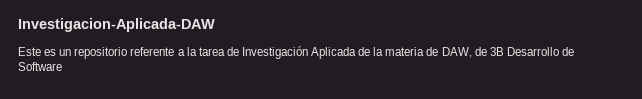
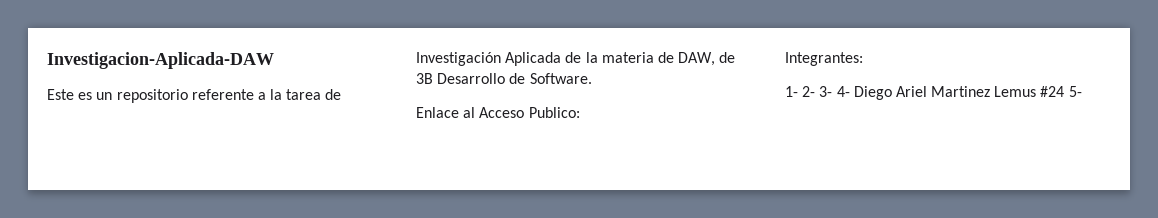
[18,62,62,71] Software -> [529,73,592,84] [416,107,580,118] [785,52,863,66] [785,86,1082,100] Software. // Enlace al Acceso Publico: // Integrantes: // 1- 2- 3- 4- Diego Ariel Martinez Lemus #24 5-

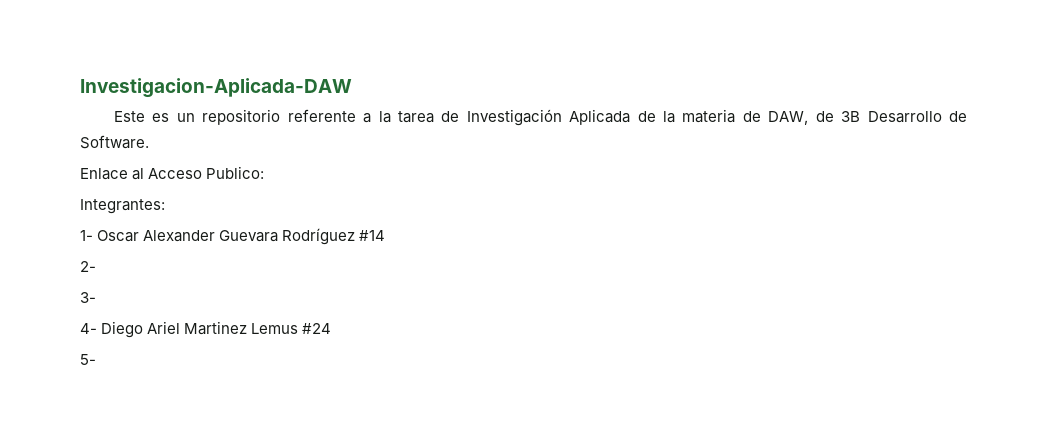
(798, 91) none -> [97,228,386,245] Oscar Alexander Guevara Rodríguez #14 //
(816, 91) none -> (96, 266) //
(833, 91) none -> (96, 297) //
(1065, 91) none -> (332, 328) //

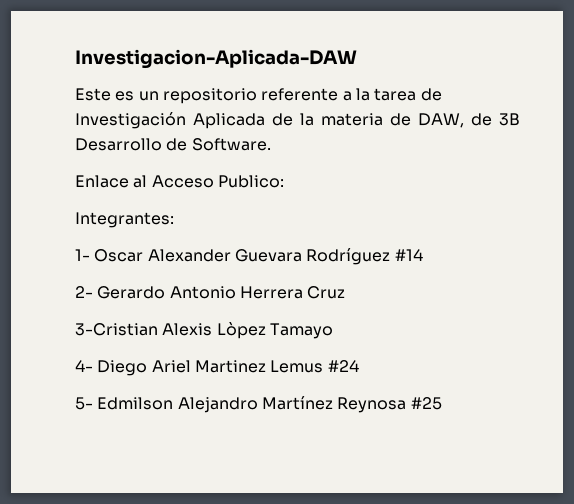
[80,292,96,303] // 3- -> [97,286,346,299] [75,322,333,339] Gerardo Antonio Herrera Cruz // 3-Cristian Alexis Lòpez Tamayo
(96, 359) none -> [97,396,442,413] Edmilson Alejandro Martínez Reynosa #25

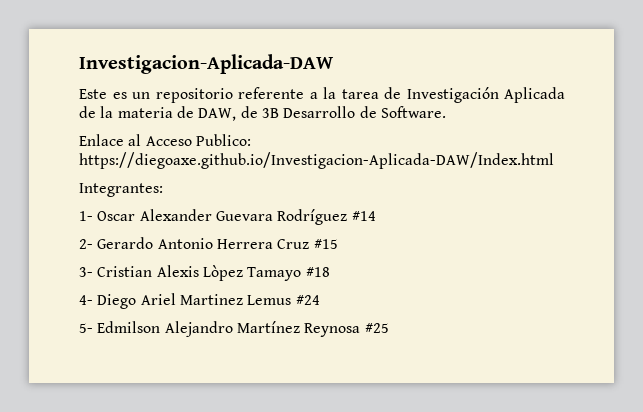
(284, 181) none -> [79,152,554,169] https://diegoaxe.github.io/Investigacion-Aplicada-DAW/Index.html
[75,323,158,336] // 3-Cristian -> [313,239,338,249] [79,266,153,277] #15 // 3- Cristian
(333, 331) none -> [305,267,330,277] #18

